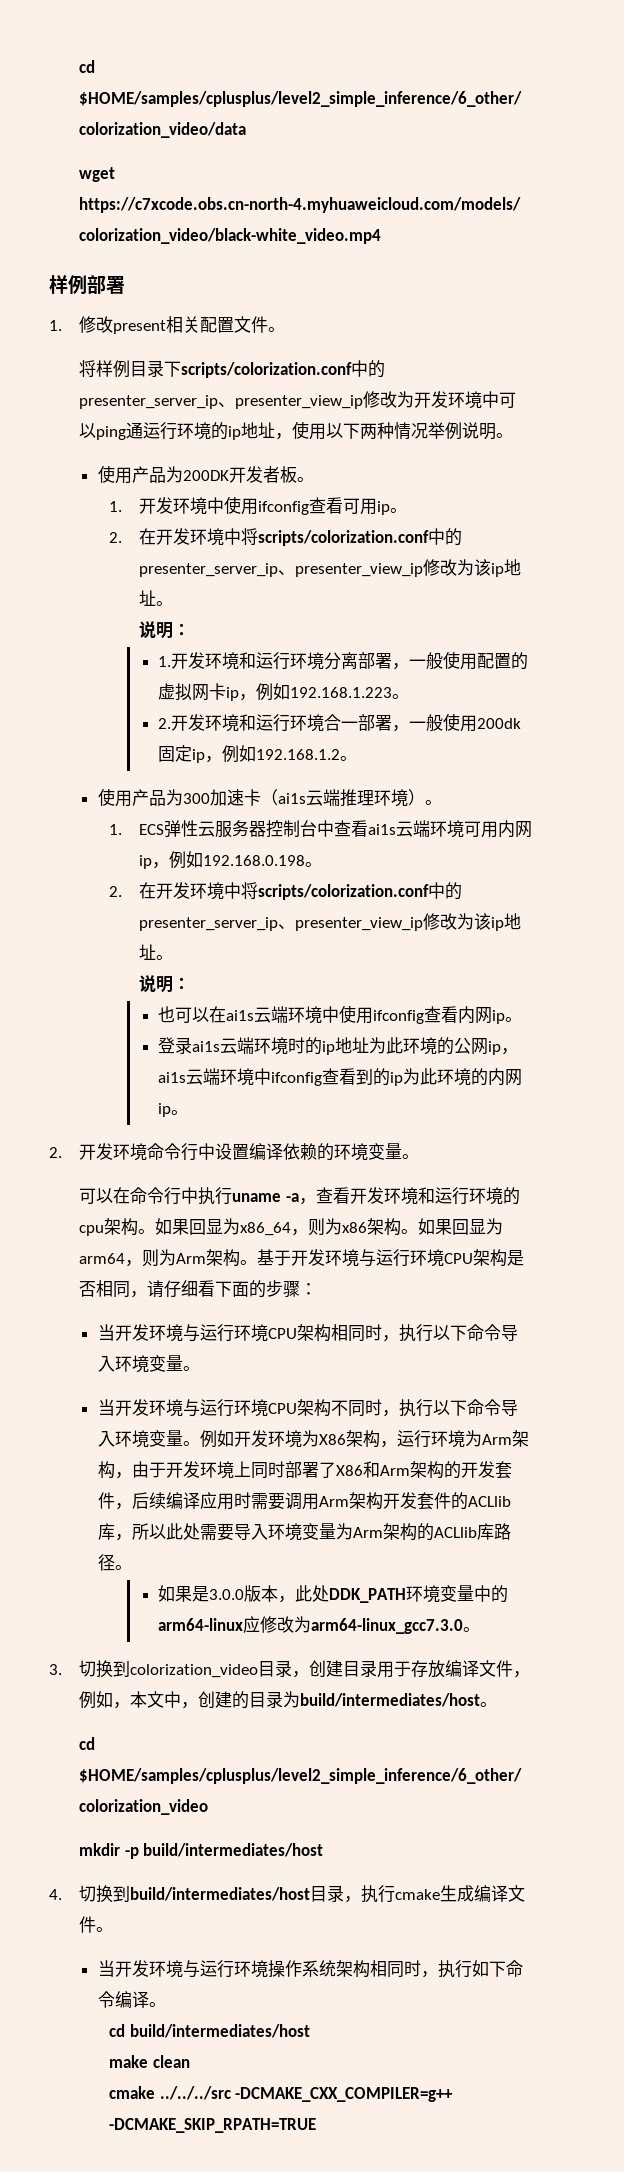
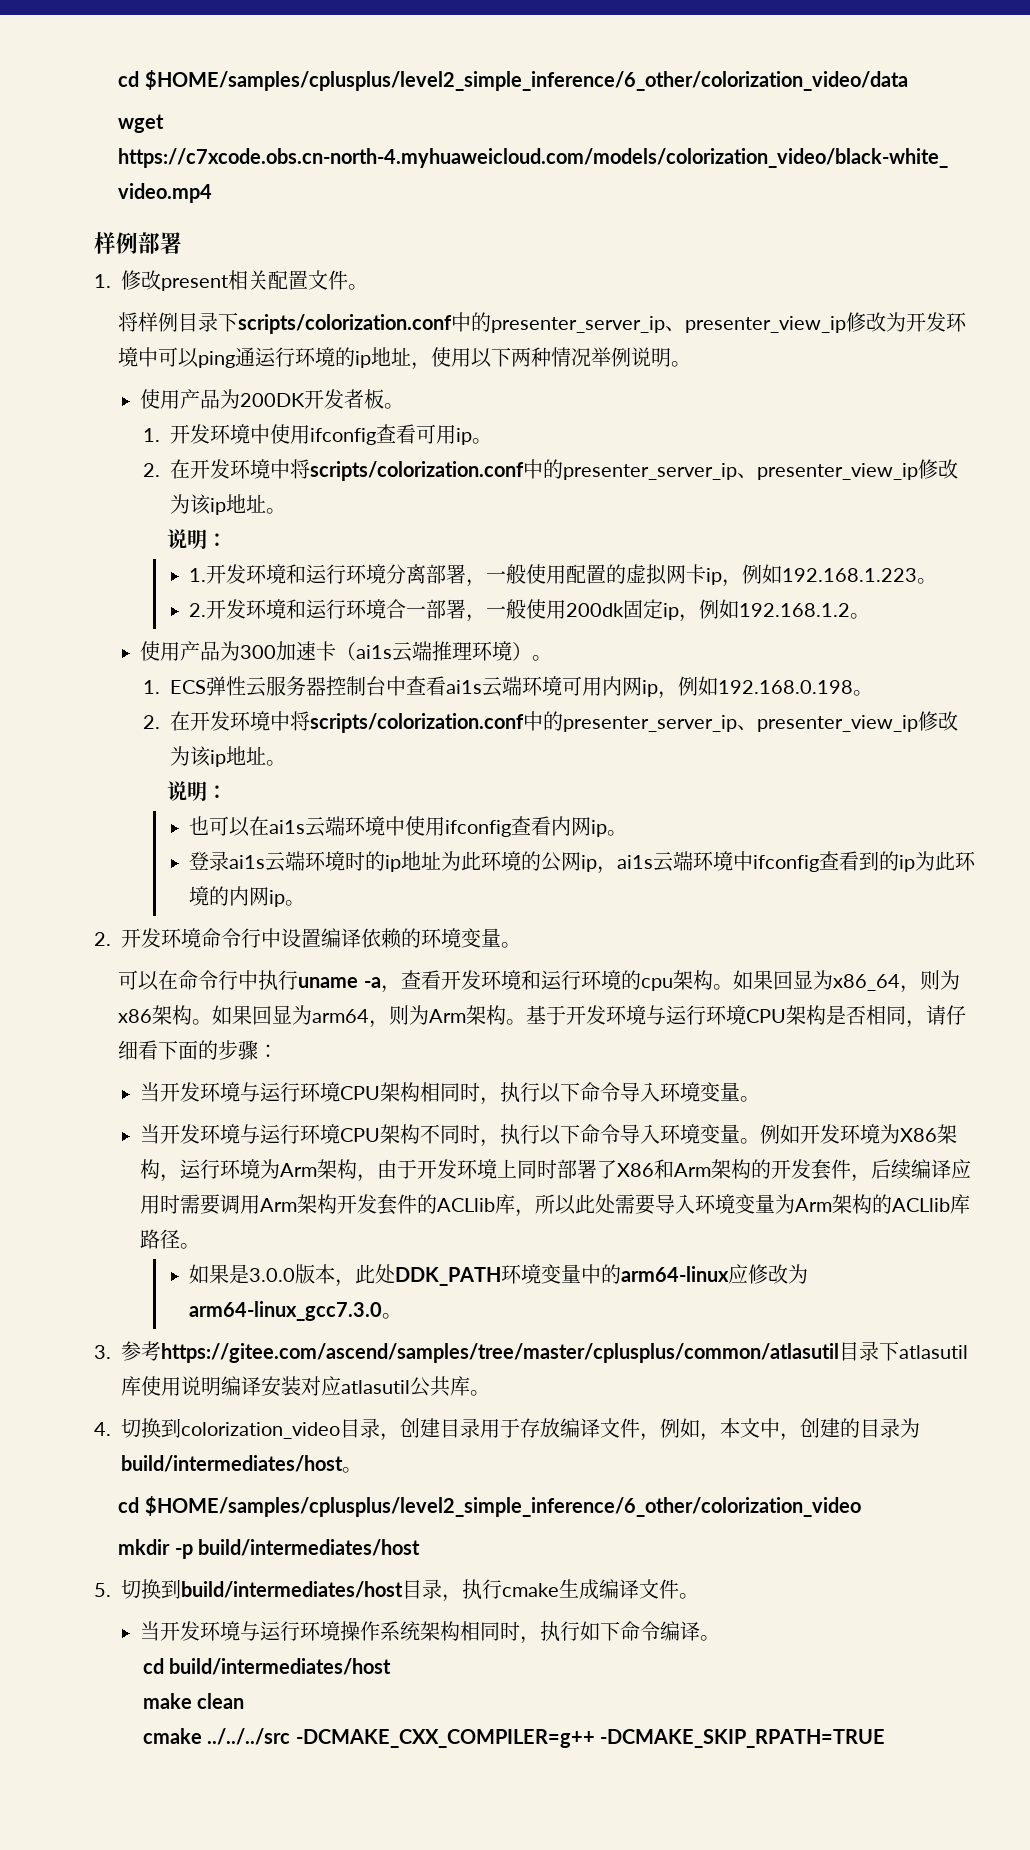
(62, 1669) none -> [121,1341,968,1363] [121,1376,490,1397] [94,1422,111,1436] 参考https://gitee.com/ascend/samples/tree/master/cplusplus/common/atlasutil目录下atlasutil库使用说明编译安装对应atlasutil公共库。 // 4.
[49,1889,62,1900] 4. -> [94,1583,111,1597] 5.

